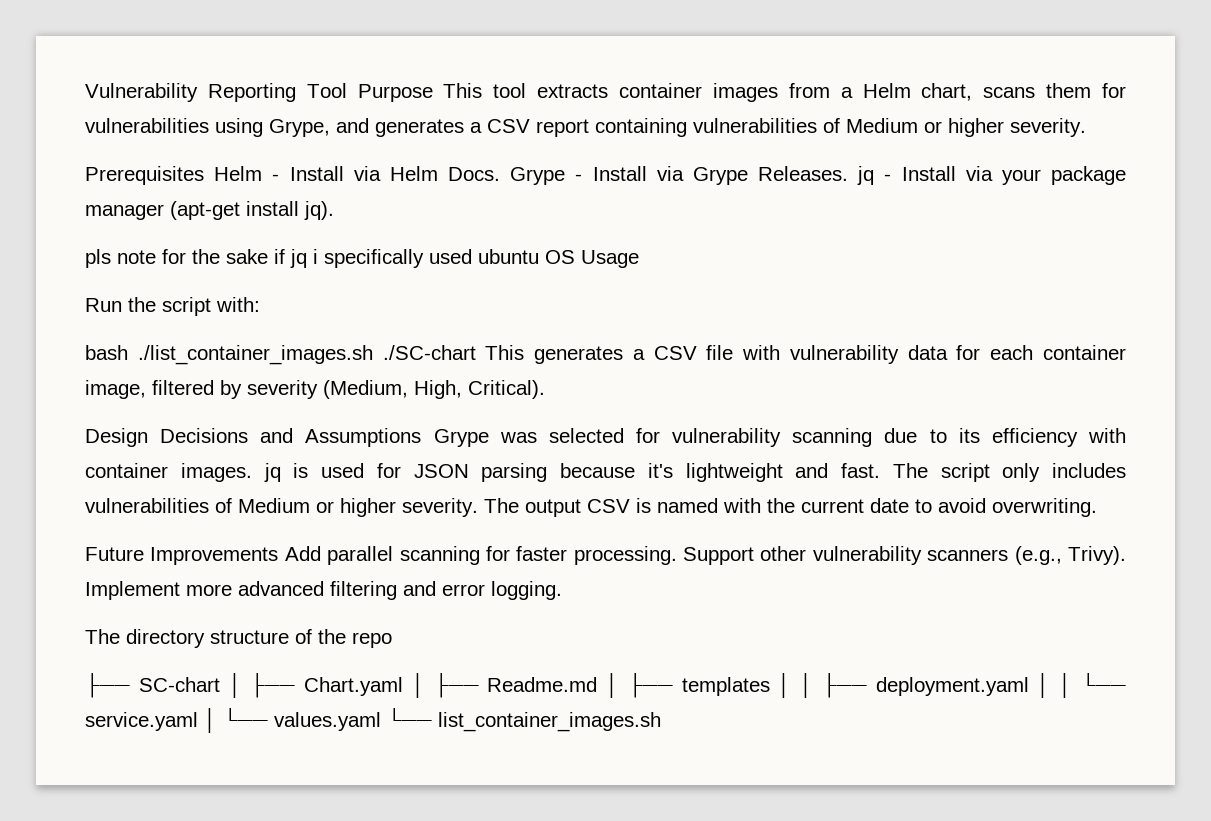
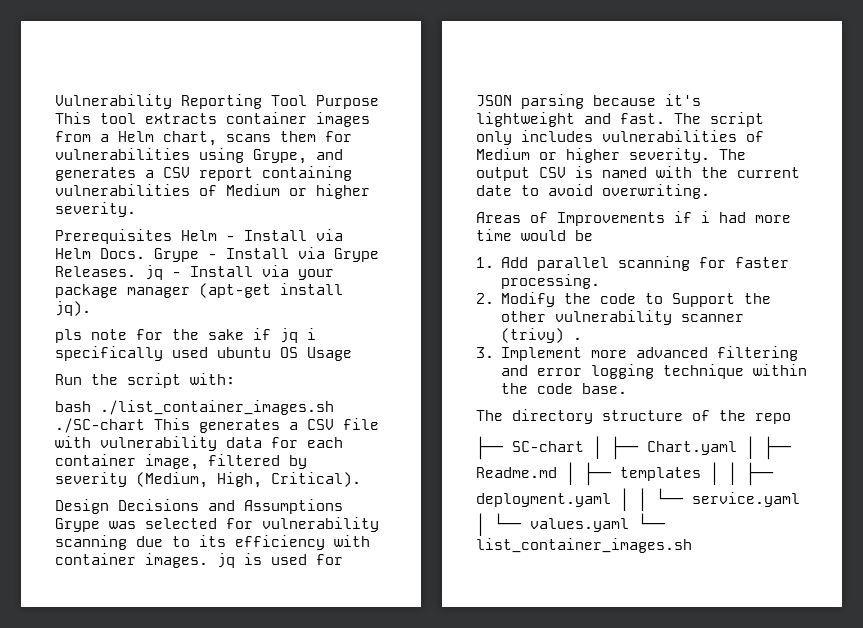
[85,547,279,565] Future Improvements -> [476,211,791,226] [476,229,593,241] [476,257,494,268] Areas of Improvements if i had more time would be // 1.
[683,546,1126,565] Support other vulnerability scanners (e.g., Trivy). -> [476,292,772,307] [501,310,745,325] [501,328,583,343] [476,347,494,358] // 2. Modify the code to Support the other vulnerability scanner (trivy) . // 3.
[491,581,562,600] logging. -> [591,364,808,379] [501,383,628,394] logging technique within the code base.

